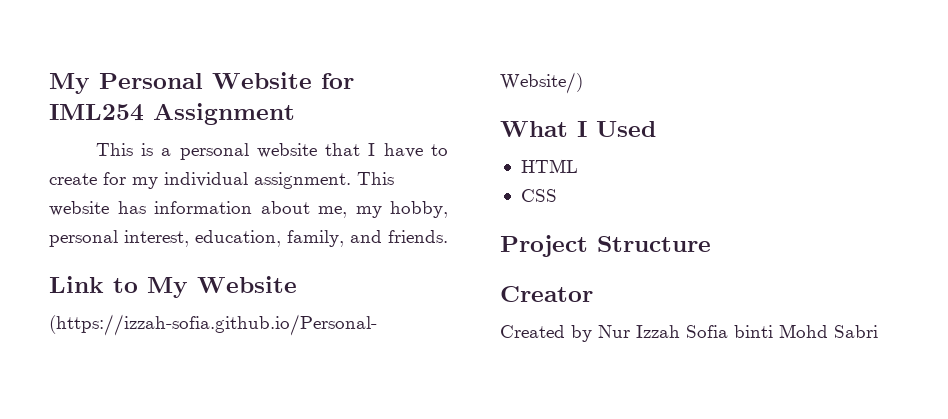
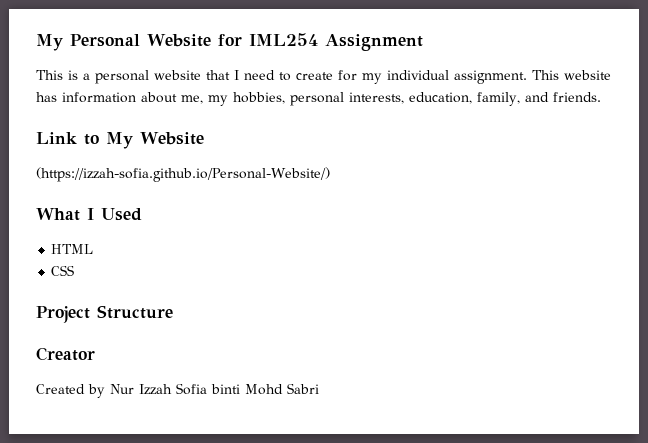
[383,143,423,158] have -> [244,70,275,80] need
[390,201,448,218] [49,230,189,247] hobby, personal interest, -> [233,92,404,106] hobbies, personal interests,

